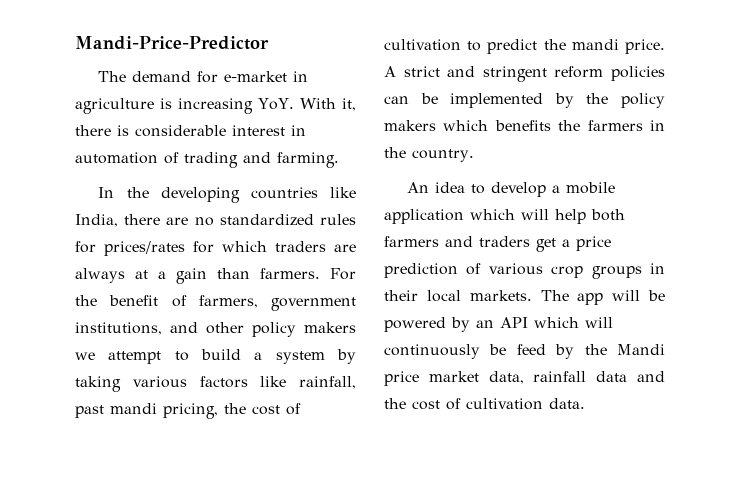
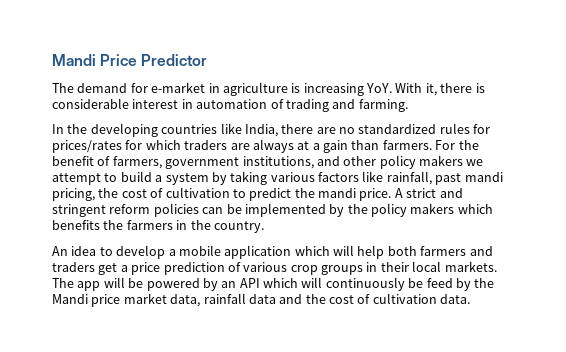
[75,36,269,50] Mandi-Price-Predictor -> [52,54,208,66] Mandi Price Predictor

